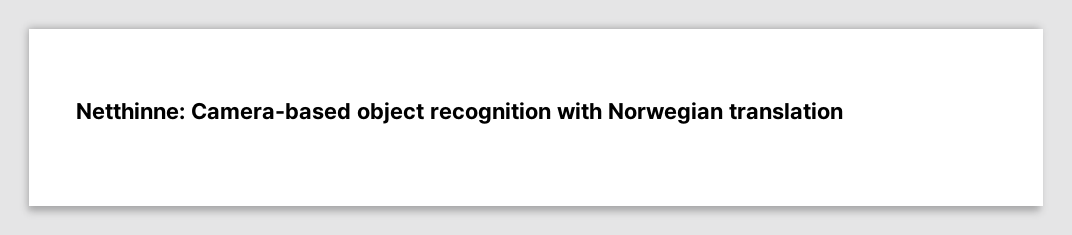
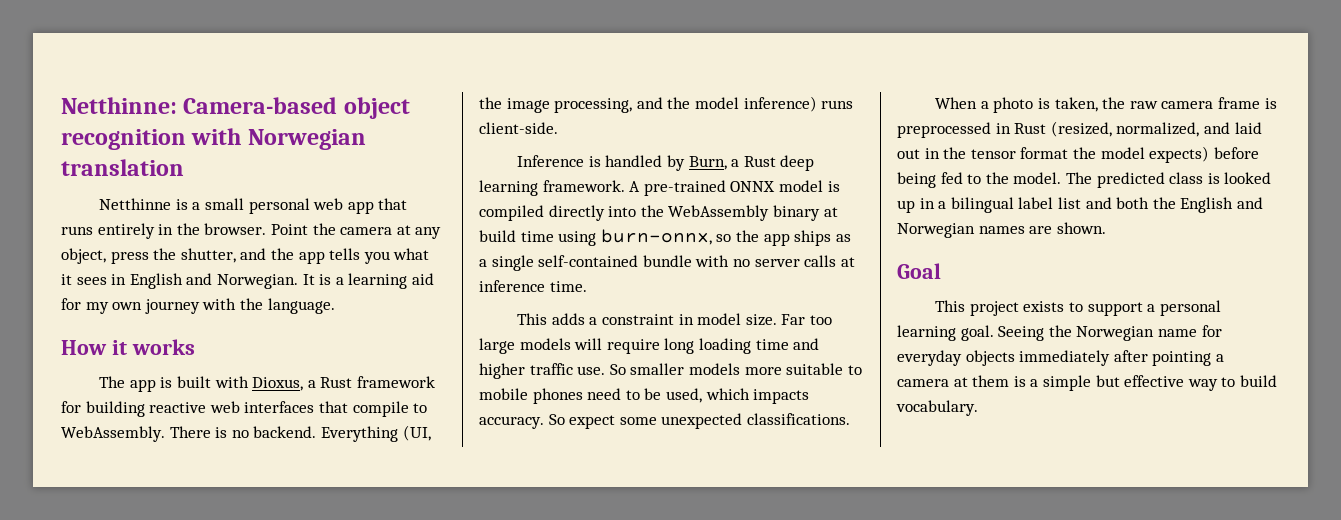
(844, 111) none -> [99,198,408,214] [61,223,442,239] [61,248,430,264] [61,273,434,289] [61,298,335,314] [61,339,195,355] [99,376,436,392] [61,401,428,417] [61,425,431,442] [479,96,854,113] [479,122,558,134] [517,155,815,171] [479,180,840,196] [479,205,838,221] [479,229,851,246] [479,255,855,271] [479,280,587,292] [517,313,833,326] [479,338,820,354] [479,363,862,379] [479,388,810,404] [479,413,850,429] [935,97,1277,113] [897,121,1262,138] [897,146,1259,163] [897,172,1272,188] [897,197,1263,213] [897,222,1106,238] [897,263,941,279] [935,300,1221,316] [897,325,1222,341] [897,350,1224,366] [897,375,1277,391] [896,400,978,416] // Netthinne is a small personal web app that runs entirely in the browser. Point the camera at any object, press the shutter, and the app tells you what it sees in English and Norwegian. It is a learning aid for my own journey with the language. // How it works // The app is built with Dioxus, a Rust framework for building reactive web interfaces that compile to WebAssembly. There is no backend. Everything (UI, the image processing, and the model inference) runs client-side. // Inference is handled by Burn, a Rust deep learning framework. A pre-trained ONNX model is compiled directly into the WebAssembly binary at build time using burn-onnx, so the app ships as a single self-contained bundle with no server calls at inference time. // This adds a constraint in model size. Far too large models will require long loading time and higher traffic use. So smaller models more suitable to mobile phones need to be used, which impacts accuracy. So expect some unexpected classifications. // When a photo is taken, the raw camera frame is preprocessed in Rust (resized, normalized, and laid out in the tensor format the model expects) before being fed to the model. The predicted class is looked up in a bilingual label list and both the English and Norwegian names are shown. // Goal // This project exists to support a personal learning goal. Seeing the Norwegian name for everyday objects immediately after pointing a camera at them is a simple but effective way to build vocabulary.

